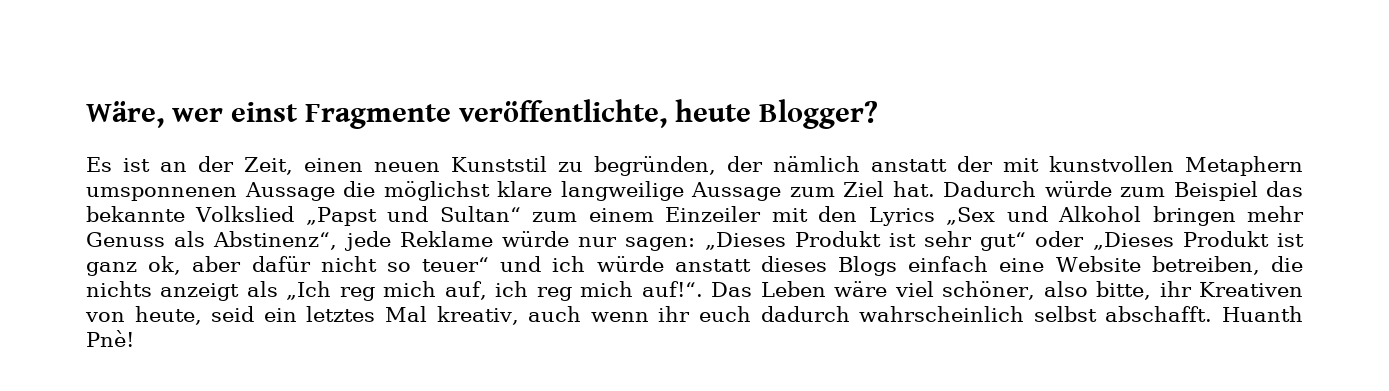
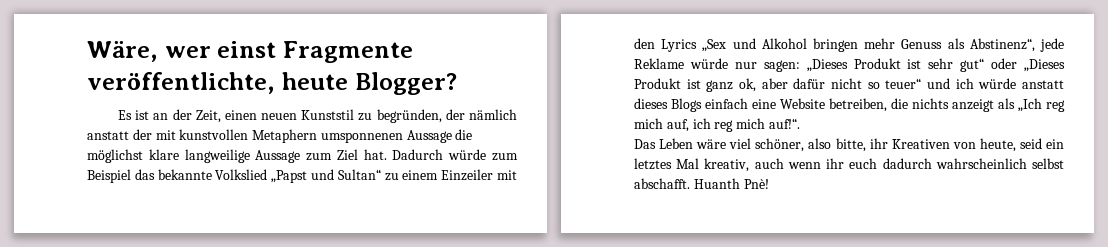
[532,212,578,222] zum -> [384,173,399,181] zu
(703, 289) none -> (800, 123) //

